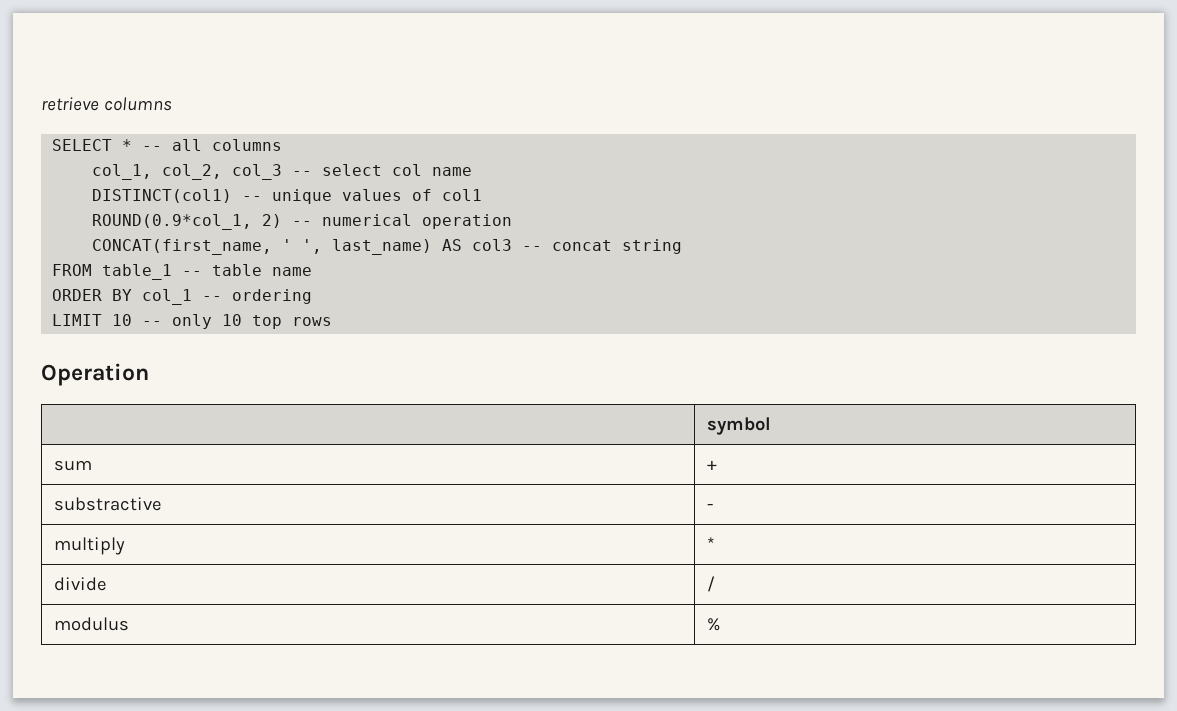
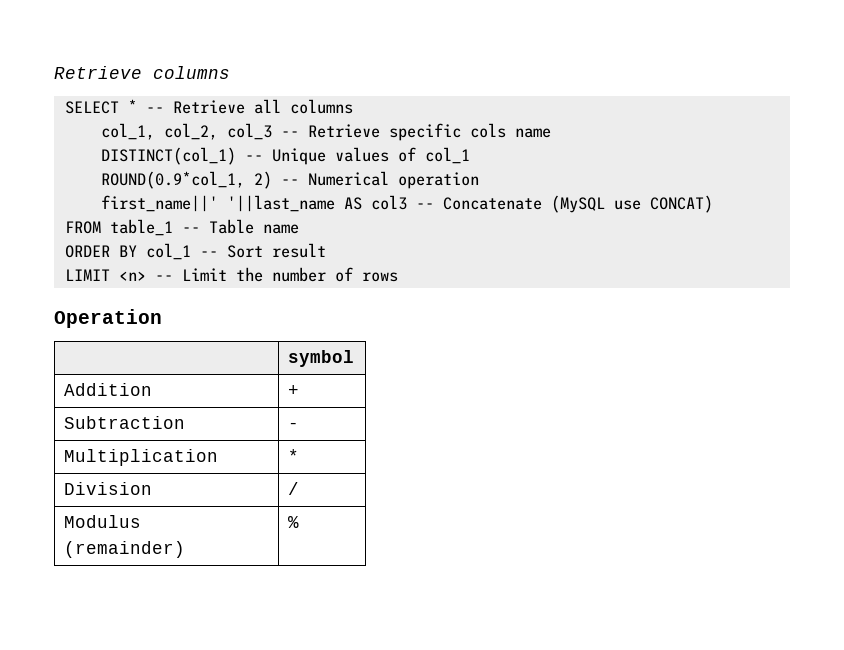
[41,97,99,111] retrieve -> [54,66,142,79] Retrieve
(163, 148) none -> [172,100,245,114] Retrieve
[322,164,473,176] [92,189,333,204] select col name // DISTINCT(col1) -- unique -> [307,123,551,141] [100,147,326,165] Retrieve specific cols name // DISTINCT(col_1) -- Unique
[442,189,483,201] col1 -> [424,147,470,164] col_1
[322,214,413,226] numerical -> [307,171,389,186] Numerical
[92,239,683,255] CONCAT(first_name, ' ', last_name) AS col3 -- concat string -> [100,195,713,213] first_name||' '||last_name AS col3 -- Concatenate (MySQL use CONCAT)
[212,264,263,276] table -> [208,219,254,234] Table
[232,289,313,304] ordering -> [226,243,326,258] Sort result
[112,314,283,329] 10 -- only 10 top -> [118,267,353,282] <n> -- Limit the number of
[54,460,93,471] sum -> [63,383,152,396] Addition
[54,497,163,511] substractive -> [63,416,185,429] Subtraction
[54,537,126,555] multiply -> [63,449,218,466] Multiplication
[54,577,108,591] divide -> [63,482,152,495] Division
[54,617,130,631] modulus -> [63,515,141,528] [63,541,185,558] Modulus (remainder)

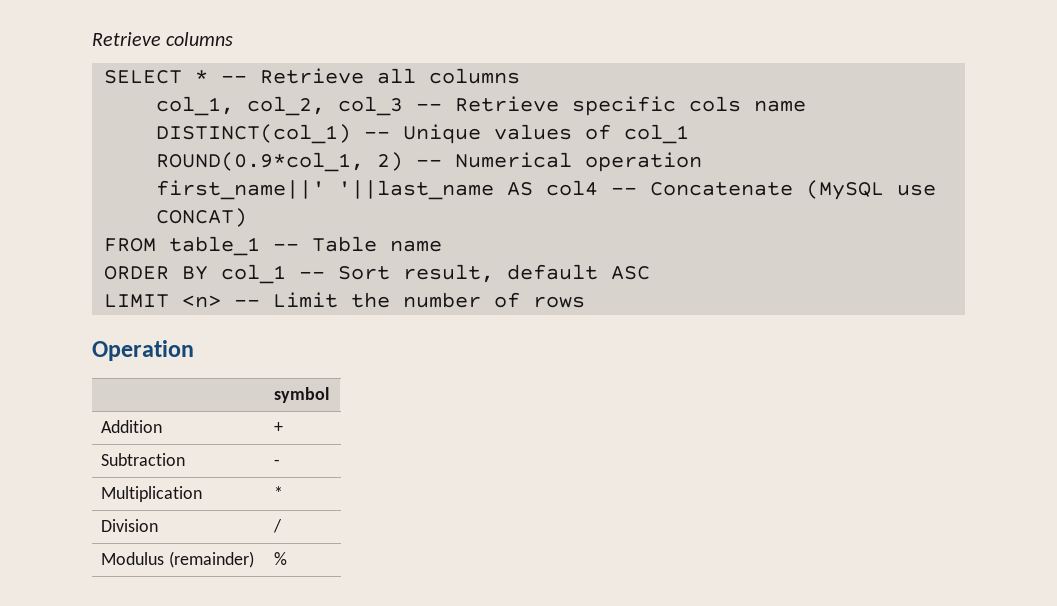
[370,195,407,210] col3 -> [546,180,598,196] col4
[271,243,326,258] result -> [403,264,650,283] result, default ASC

